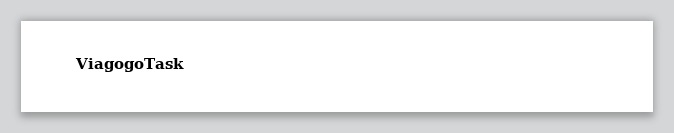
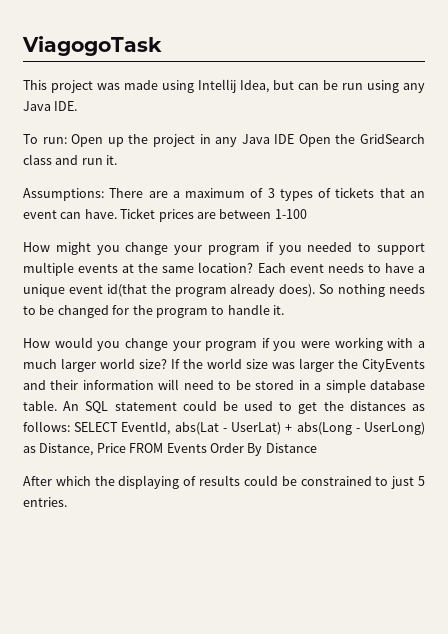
(184, 65) none -> [23,79,425,93] [23,101,78,111] [23,134,425,147] [23,154,118,165] [23,187,425,201] [23,208,307,222] [23,242,426,255] [23,262,425,276] [23,283,426,297] [23,304,284,318] [23,337,425,351] [23,358,425,372] [23,379,425,393] [23,400,426,414] [23,421,426,435] [23,443,317,456] [23,475,425,489] [23,497,67,507] // This project was made using Intellij Idea, but can be run using any Java IDE. // To run: Open up the project in any Java IDE Open the GridSearch class and run it. // Assumptions: There are a maximum of 3 types of tickets that an event can have. Ticket prices are between 1-100 // How might you change your program if you needed to support multiple events at the same location? Each event needs to have a unique event id(that the program already does). So nothing needs to be changed for the program to handle it. // How would you change your program if you were working with a much larger world size? If the world size was larger the CityEvents and their information will need to be stored in a simple database table. An SQL statement could be used to get the distances as follows: SELECT EventId, abs(Lat - UserLat) + abs(Long - UserLong) as Distance, Price FROM Events Order By Distance // After which the displaying of results could be constrained to just 5 entries.

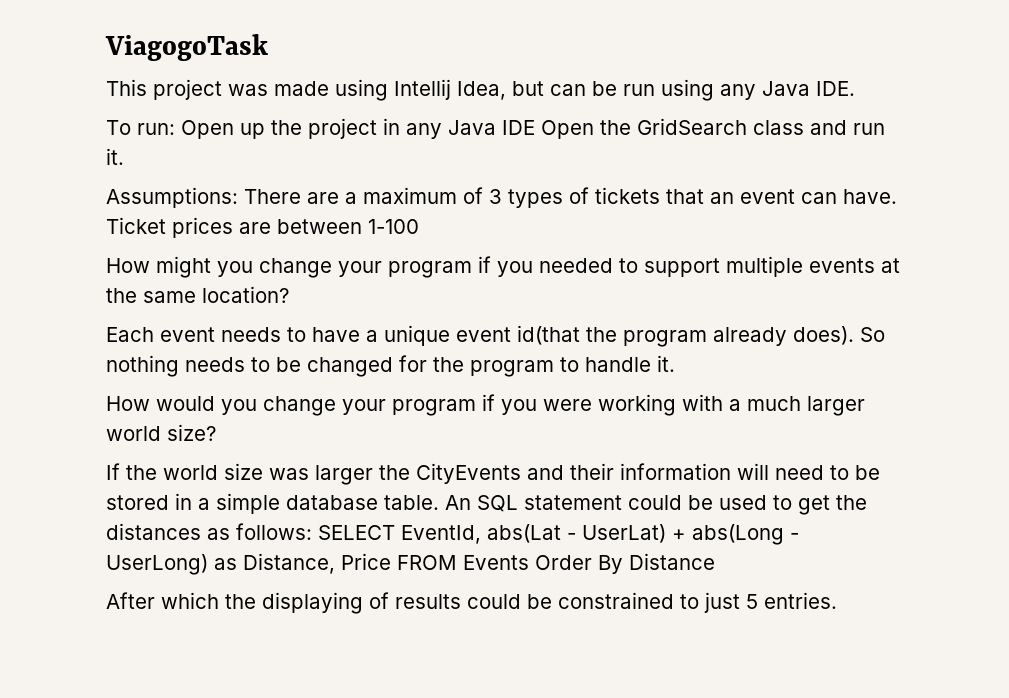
(254, 267) none -> (289, 294) //
(167, 364) none -> (216, 432) //

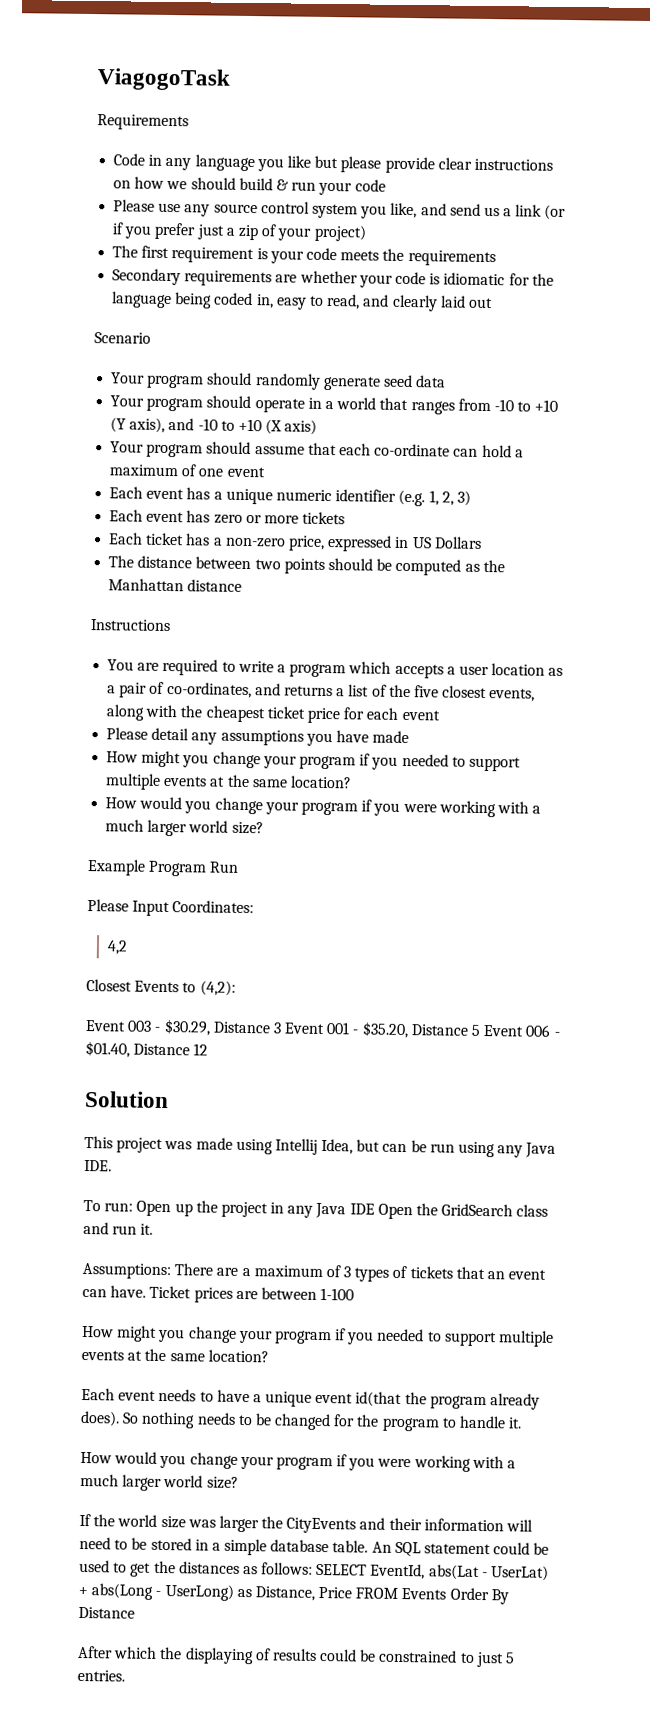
(268, 47) none -> [97,114,189,131] [113,153,553,174] [113,176,386,196] [113,199,567,220] [112,222,367,242] [112,245,496,267] [112,268,554,288] [111,291,493,312] [94,332,151,344] [111,372,447,391] [110,395,559,415] [110,417,318,435] [110,441,524,458] [109,464,265,478] [109,486,471,507] [109,509,346,525] [109,532,482,552] [108,555,505,576] [108,578,243,592] [90,619,171,632] [107,658,564,679] [107,681,536,702] [106,704,440,724] [106,727,410,747] [106,750,521,772] [105,773,352,790] [105,796,542,818] [105,819,264,837] [87,859,240,877] [87,899,255,917] [106,940,128,955] [86,979,236,996] [85,1018,560,1039] [85,1041,209,1058] [84,1091,169,1109] // Requirements // Code in any language you like but please provide clear instructions on how we should build & run your code // Please use any source control system you like, and send us a link (or if you prefer just a zip of your project) // The first requirement is your code meets the requirements // Secondary requirements are whether your code is idiomatic for the language being coded in, easy to read, and clearly laid out // Scenario // Your program should randomly generate seed data // Your program should operate in a world that ranges from -10 to +10 (Y axis), and -10 to +10 (X axis) // Your program should assume that each co-ordinate can hold a maximum of one event // Each event has a unique numeric identifier (e.g. 1, 2, 3) // Each event has zero or more tickets // Each ticket has a non-zero price, expressed in US Dollars // The distance between two points should be computed as the Manhattan distance // Instructions // You are required to write a program which accepts a user location as a pair of co-ordinates, and returns a list of the five closest events, along with the cheapest ticket price for each event // Please detail any assumptions you have made // How might you change your program if you needed to support multiple events at the same location? // How would you change your program if you were working with a much larger world size? // Example Program Run // Please Input Coordinates: // 4,2 // Closest Events to (4,2): // Event 003 - $30.29, Distance 3 Event 001 - $35.20, Distance 5 Event 006 - $01.40, Distance 12 // Solution

